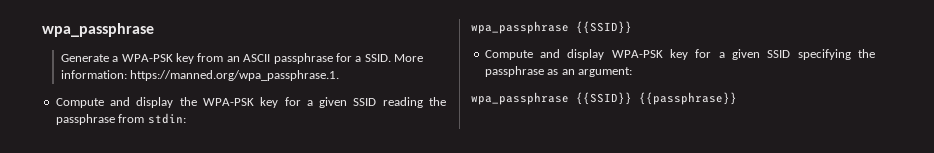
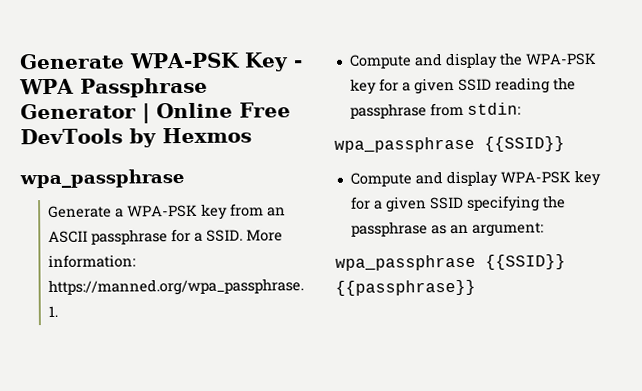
(42, 30) none -> [19,52,303,72] [19,77,208,98] [20,102,291,124] [20,127,252,148] Generate WPA-PSK Key - WPA Passphrase Generator | Online Free DevTools by Hexmos //

